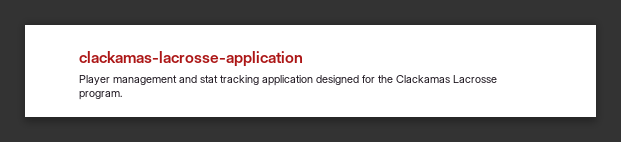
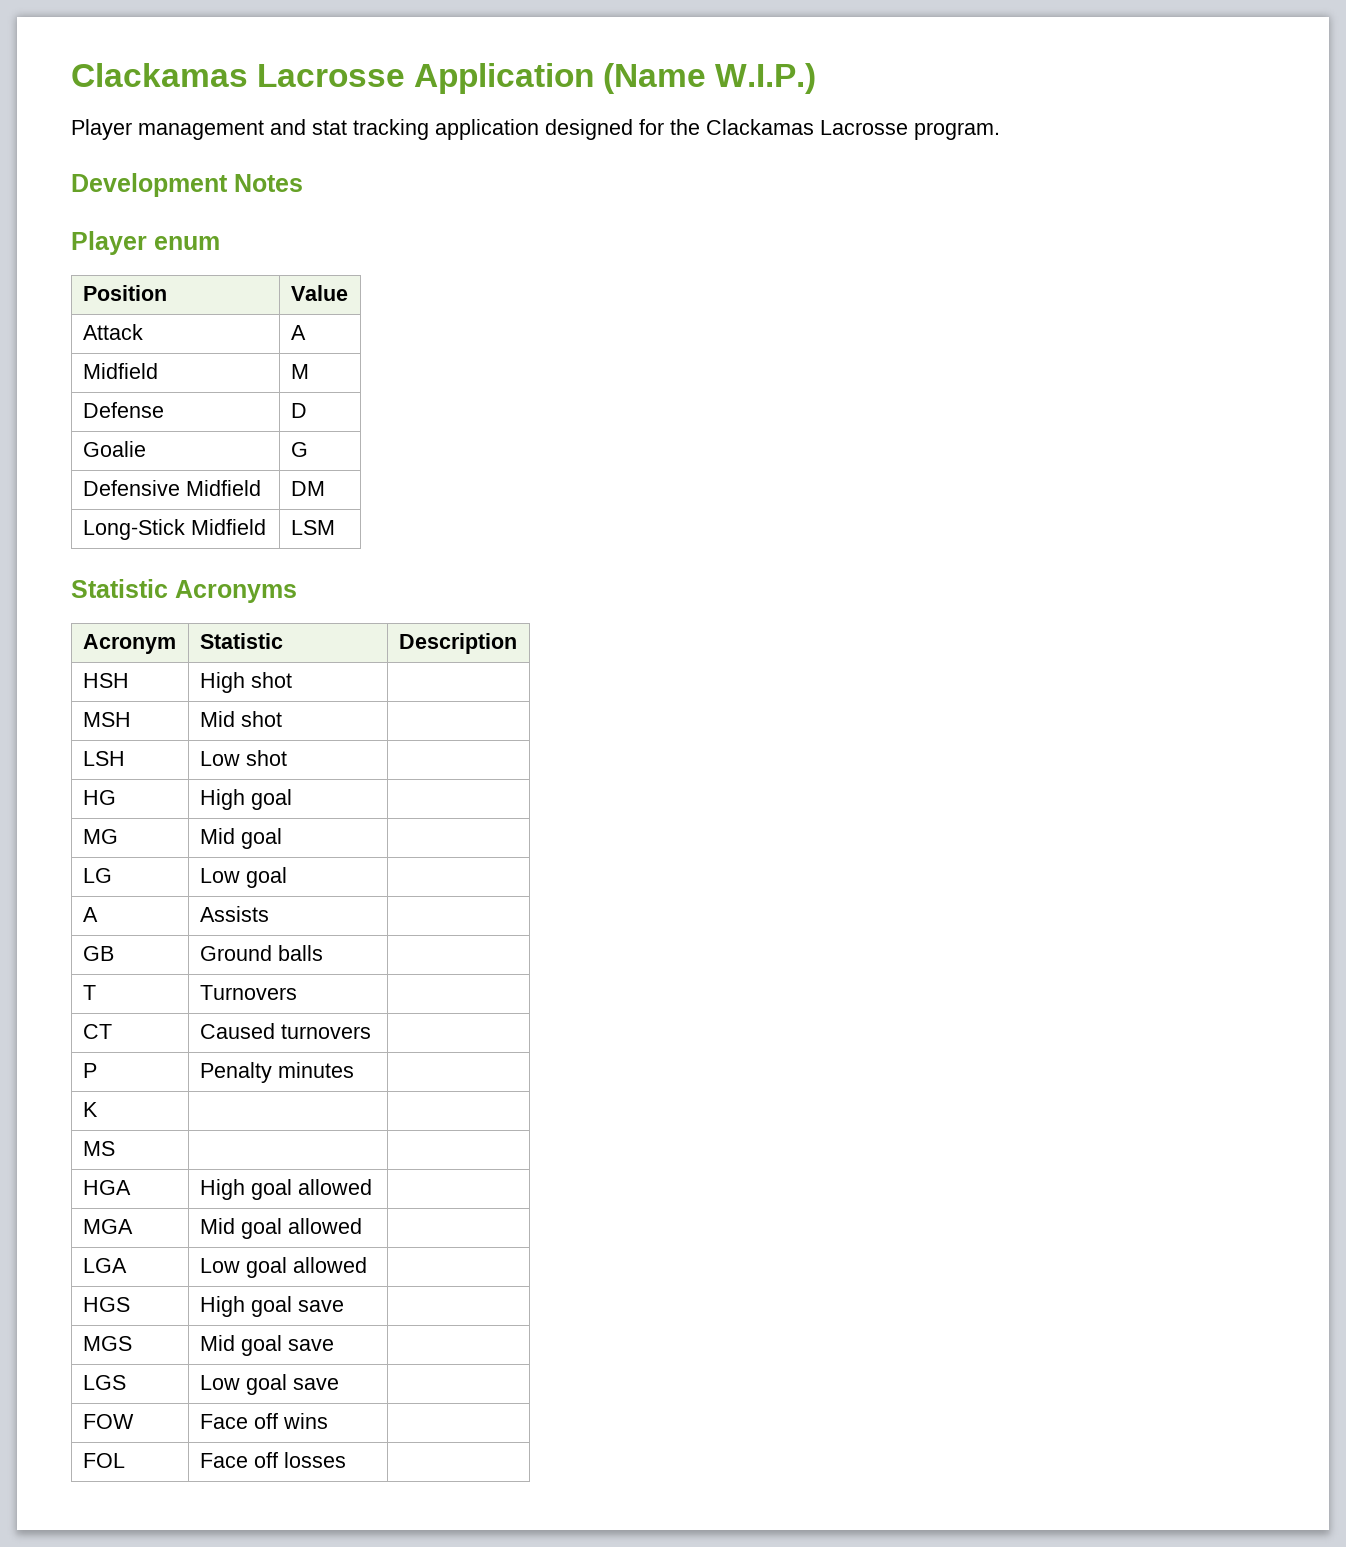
[79,51,303,67] clackamas-lacrosse-application -> [71,63,817,94] Clackamas Lacrosse Application (Name W.I.P.)
(122, 95) none -> [71,173,303,197] [71,231,220,255] [82,285,167,301] [290,285,348,301] [82,324,143,340] [290,325,306,340] [82,363,158,379] [290,364,309,379] [82,402,164,418] [290,403,307,418] [82,441,146,457] [290,442,308,457] [82,480,261,496] [290,481,325,496] [82,519,266,540] [290,520,335,535] [71,579,297,603] [82,634,176,654] [199,633,283,649] [398,633,517,654] [82,673,129,688] [199,672,292,693] [82,712,131,727] [199,711,282,727] [82,751,125,766] [199,750,287,766] [82,790,116,805] [199,789,292,810] [82,829,118,844] [199,828,282,849] [82,868,112,883] [199,867,287,888] [82,907,98,922] [199,906,269,922] [82,946,114,961] [199,945,323,961] [82,985,96,1000] [199,985,297,1000] [82,1024,112,1039] [199,1023,371,1039] [82,1063,97,1078] [199,1062,354,1083] [82,1102,98,1117] [82,1141,115,1156] [82,1180,131,1195] [199,1179,372,1200] [82,1219,133,1234] [199,1218,362,1239] [82,1258,127,1273] [199,1257,367,1278] [82,1297,130,1312] [199,1296,344,1317] [82,1336,132,1351] [199,1335,334,1356] [82,1375,126,1390] [199,1374,339,1395] [82,1414,134,1429] [199,1413,328,1429] [82,1453,125,1468] [199,1452,346,1468] // Development Notes // Player enum // Position | Value // Attack | A // Midfield | M // Defense | D // Goalie | G // Defensive Midfield | DM // Long-Stick Midfield | LSM // Statistic Acronyms // Acronym | Statistic | Description // HSH | High shot | // MSH | Mid shot | // LSH | Low shot | // HG | High goal | // MG | Mid goal | // LG | Low goal | // A | Assists | // GB | Ground balls | // T | Turnovers | // CT | Caused turnovers | // P | Penalty minutes | // K | | // MS | | // HGA | High goal allowed | // MGA | Mid goal allowed | // LGA | Low goal allowed | // HGS | High goal save | // MGS | Mid goal save | // LGS | Low goal save | // FOW | Face off wins | // FOL | Face off losses |

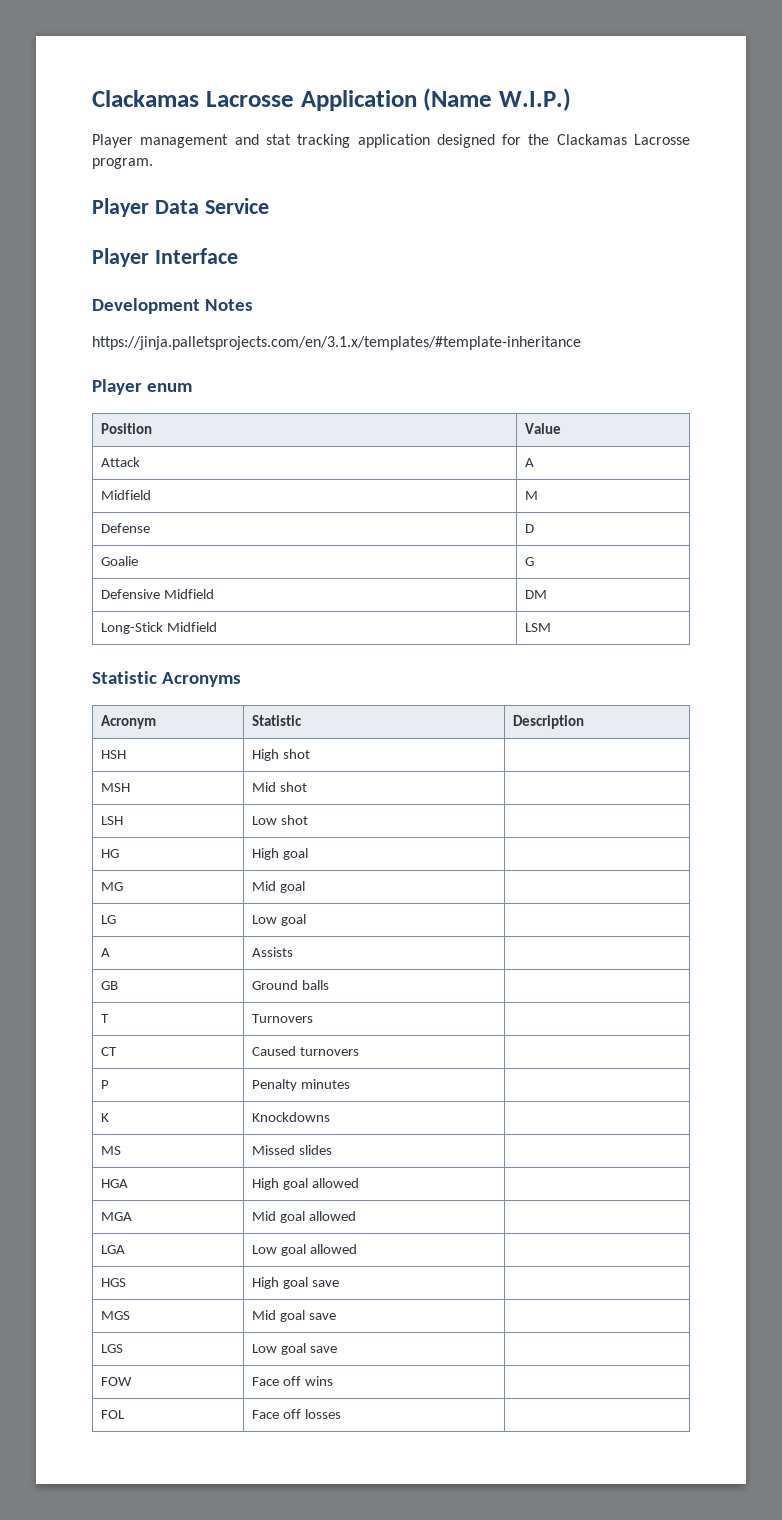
(1000, 131) none -> [92,198,269,217] [92,248,238,267] // Player Data Service // Player Interface
(303, 183) none -> [92,336,581,350] // https://jinja.palletsprojects.com/en/3.1.x/templates/#template-inheritance
(98, 1109) none -> [252,1112,331,1122] Knockdowns
(115, 1148) none -> [252,1145,333,1155] Missed slides

